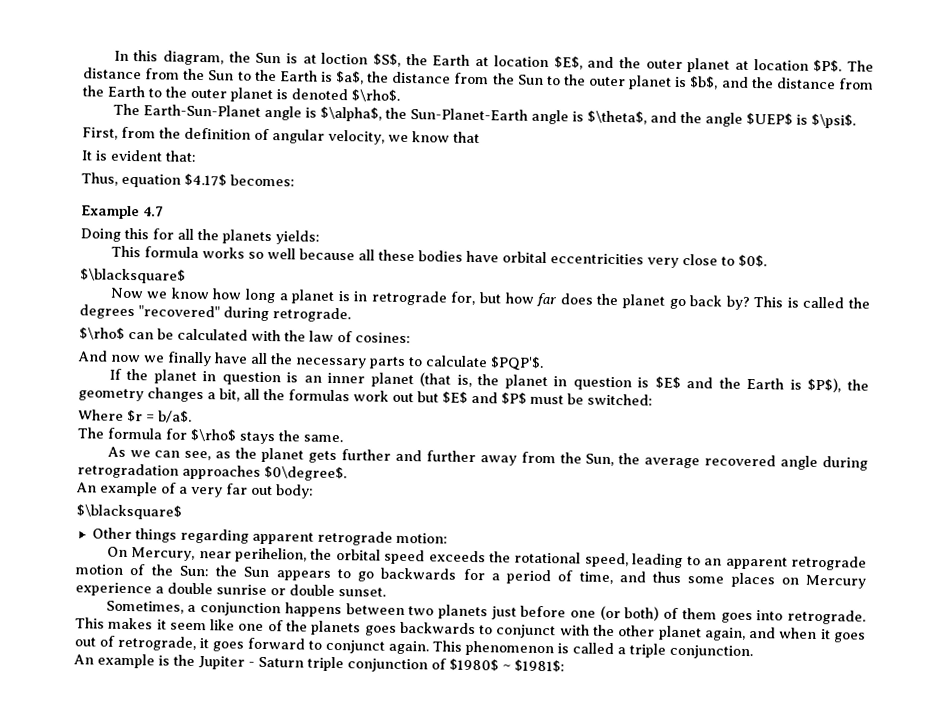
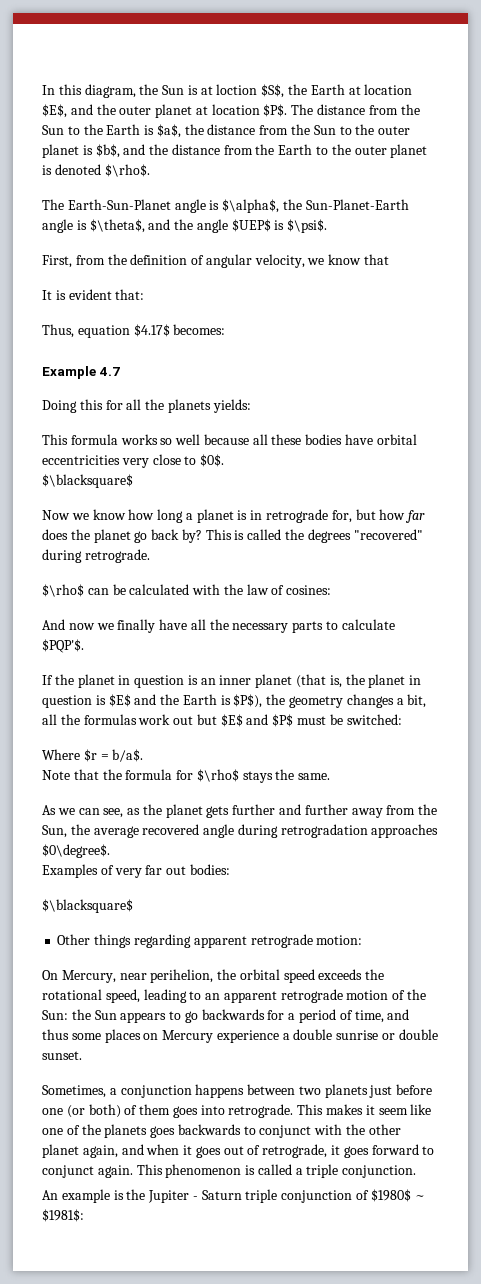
[77,427,105,439] The -> [42,769,122,780] Note that the
[76,481,188,497] An example of a -> [42,864,114,878] Examples of
[275,484,314,499] body: -> [189,864,230,875] bodies:

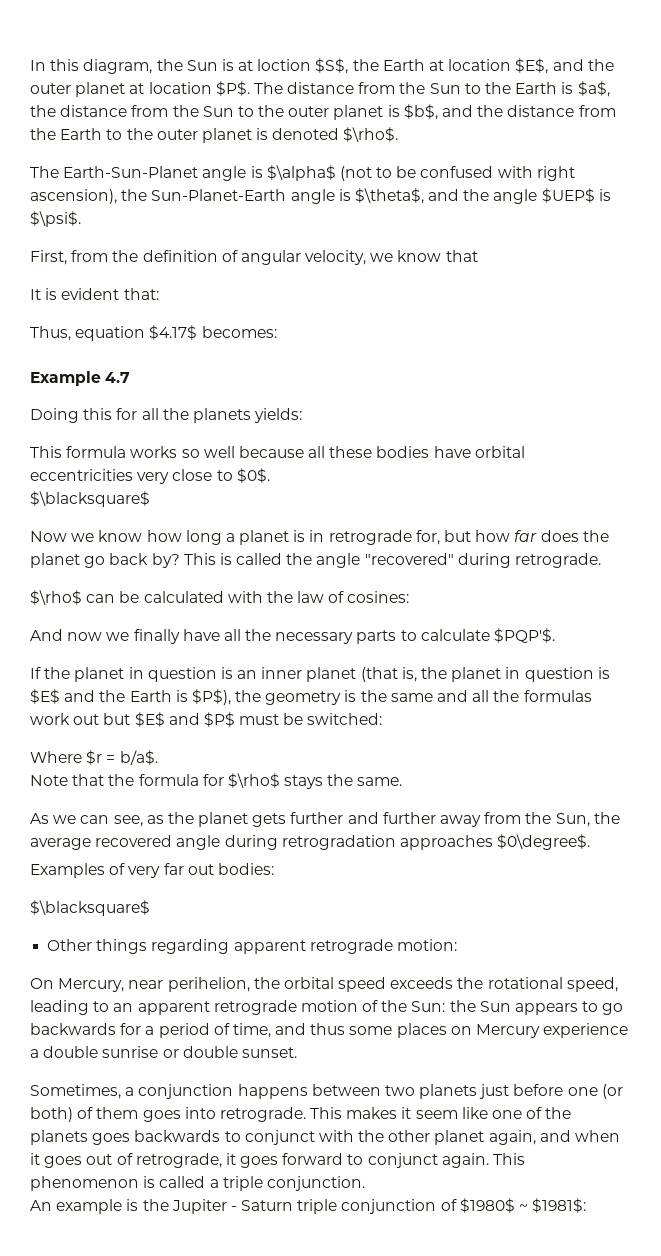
[222,199,280,213] $\alpha$, -> [266,165,575,181] [30,189,117,204] $\alpha$ (not to be confused with right ascension),
[307,529,351,543] degrees -> [316,553,361,568] angle
[346,694,427,708] changes a bit, -> [344,690,469,702] is the same and

